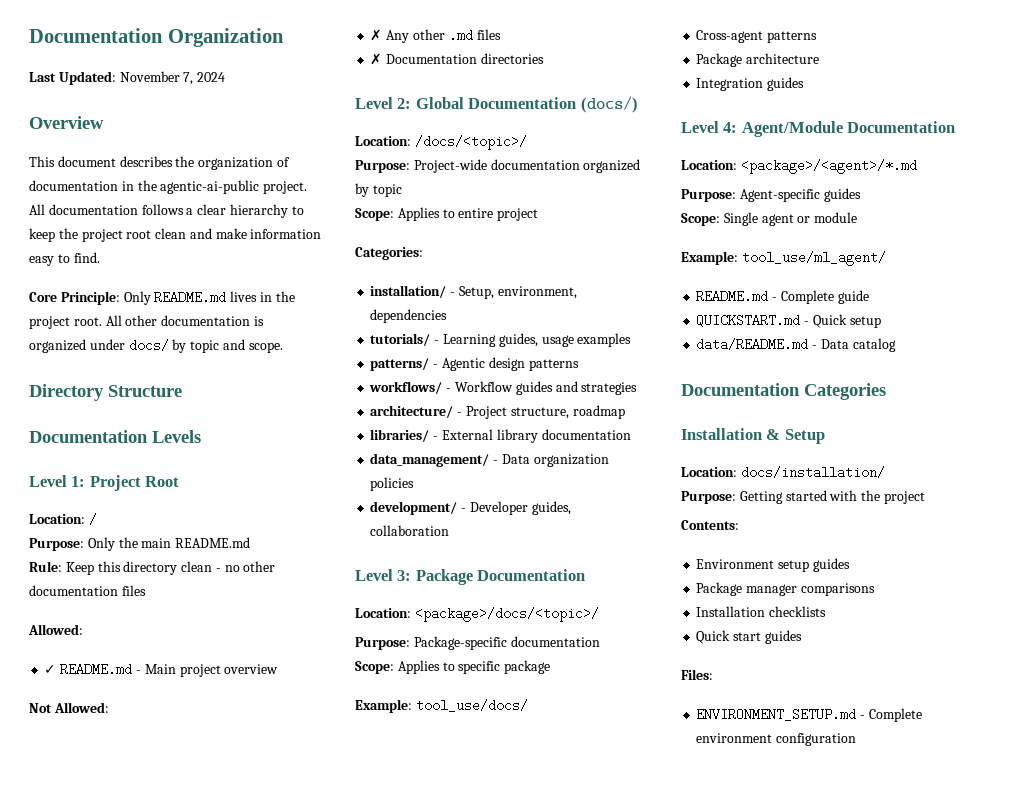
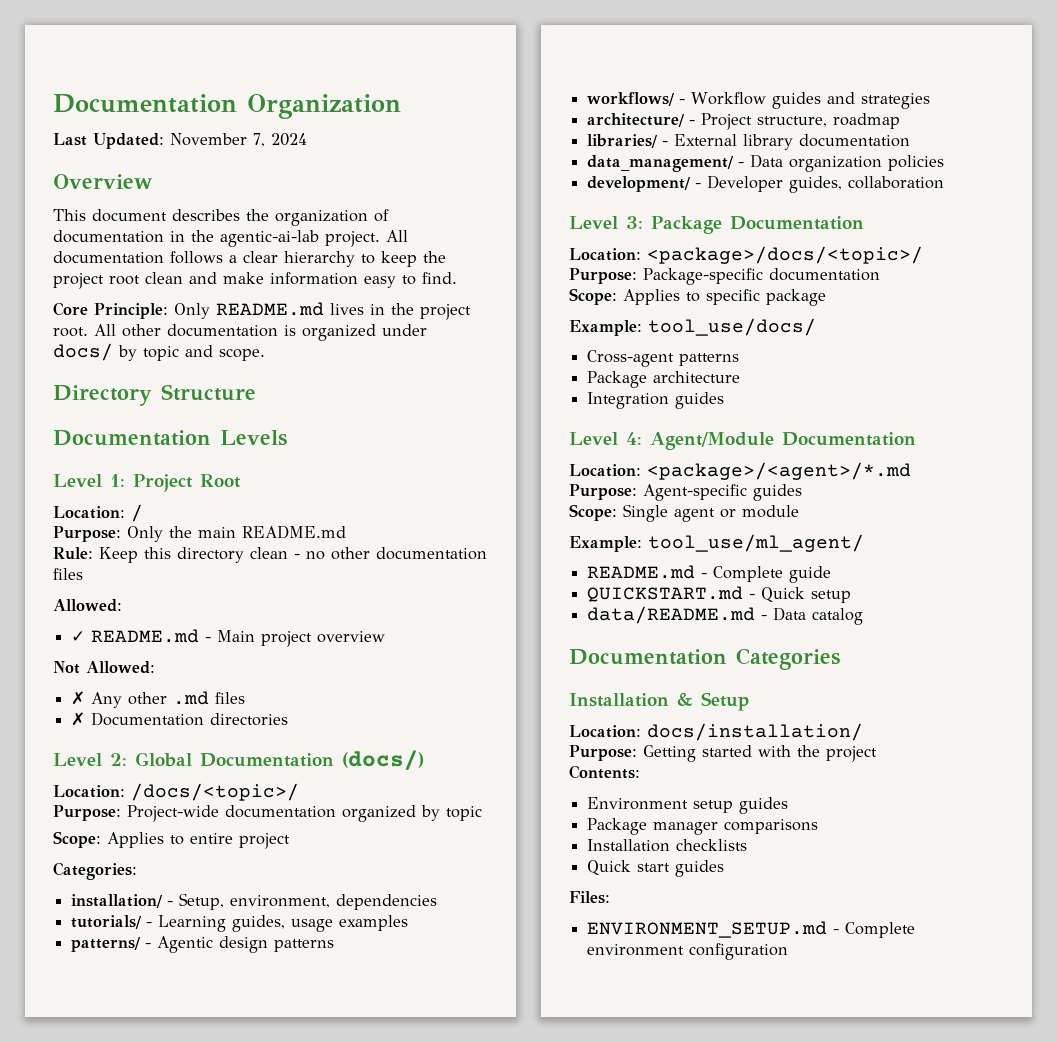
[160,180,260,194] agentic-ai-public -> [220,230,319,247] agentic-ai-lab

